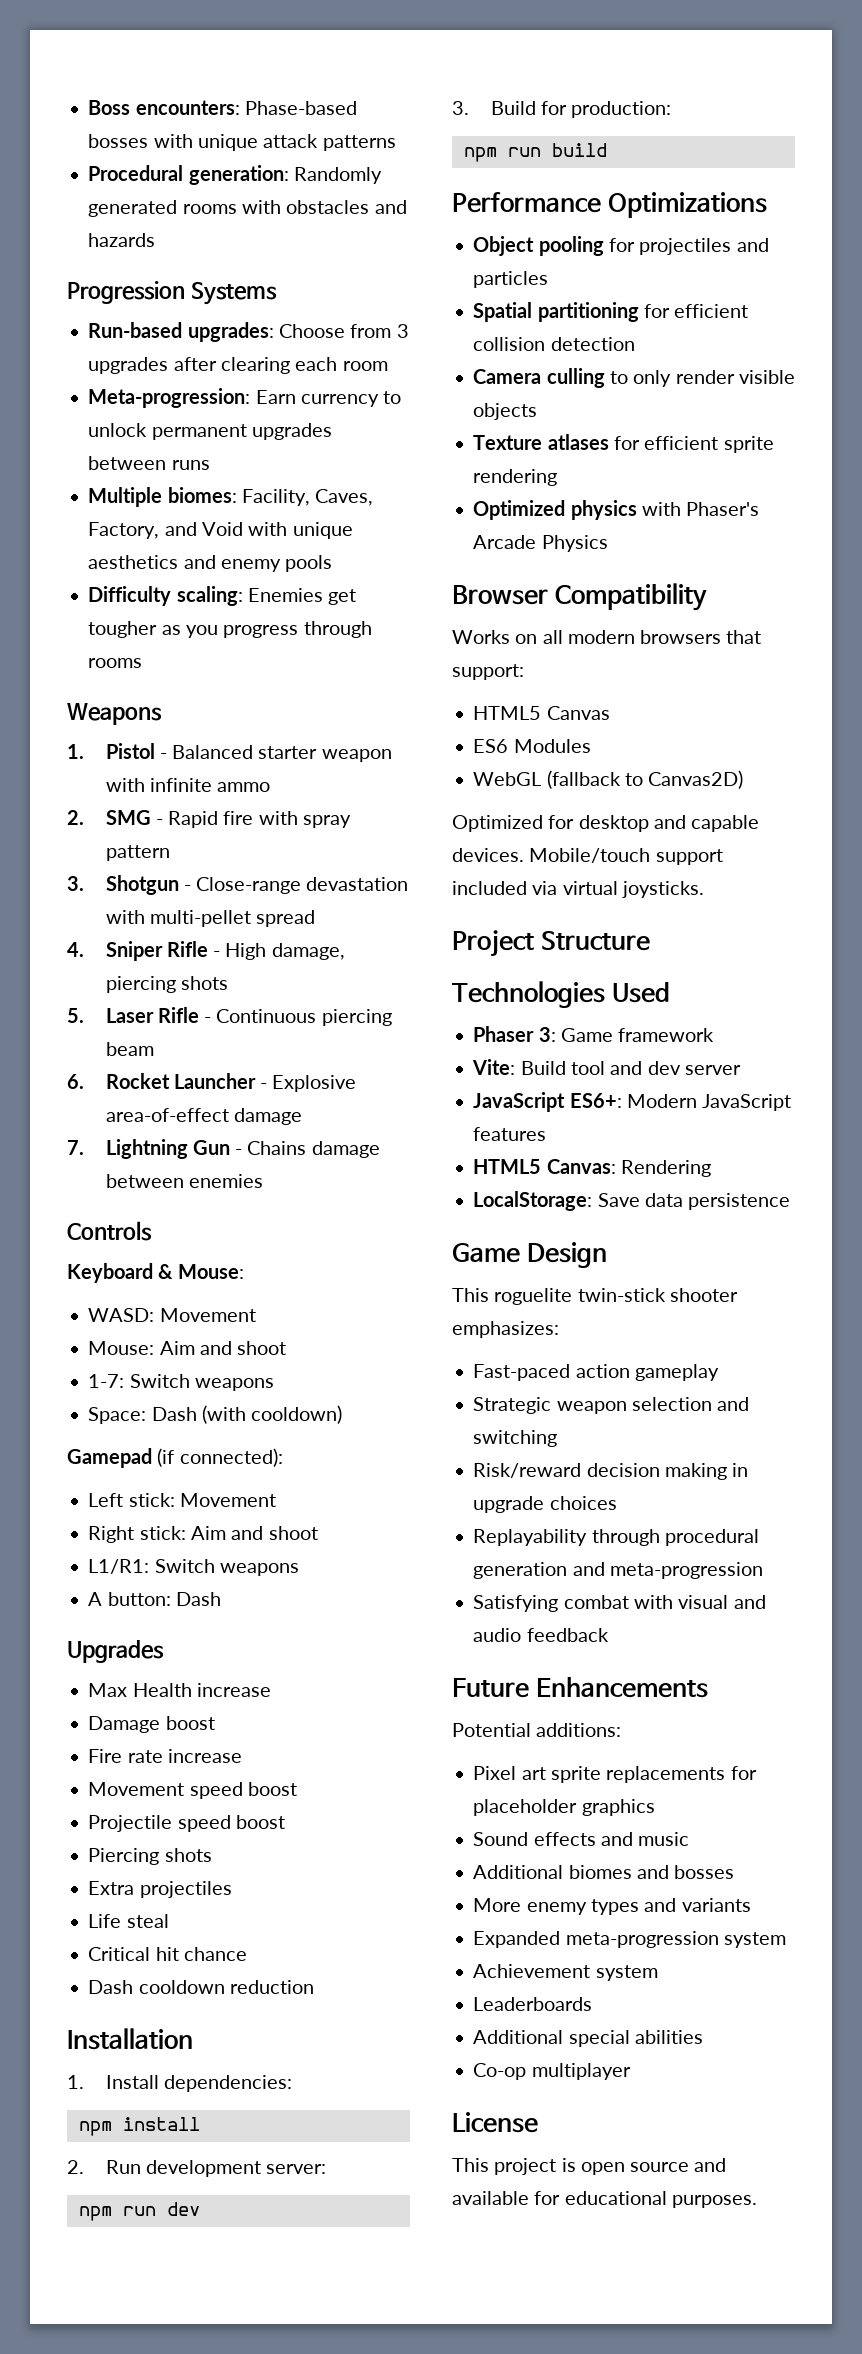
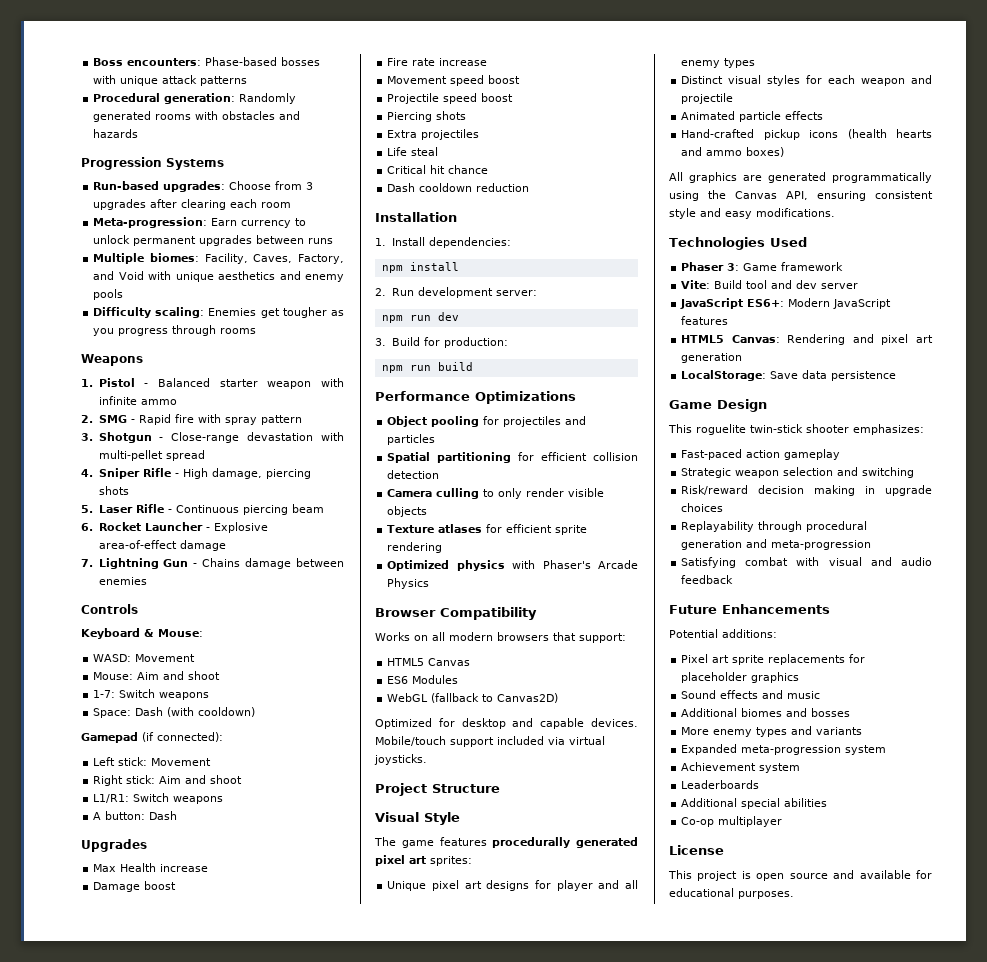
(650, 941) none -> [375,812,460,825] [374,837,638,848] [375,855,472,866] [387,880,638,891] [681,58,756,68] [681,75,932,86] [681,93,734,104] [681,111,824,122] [681,129,932,140] [681,147,785,157] [669,172,932,183] [669,190,933,201] [669,208,835,219] // Visual Style // The game features procedurally generated pixel art sprites: // Unique pixel art designs for player and all enemy types // Distinct visual styles for each weapon and projectile // Animated particle effects // Hand-crafted pickup icons (health hearts and ammo boxes) // All graphics are generated programmatically using the Canvas API, ensuring consistent style and easy modifications.
(711, 1168) none -> [852,334,933,345] [681,353,743,363] and pixel art generation

